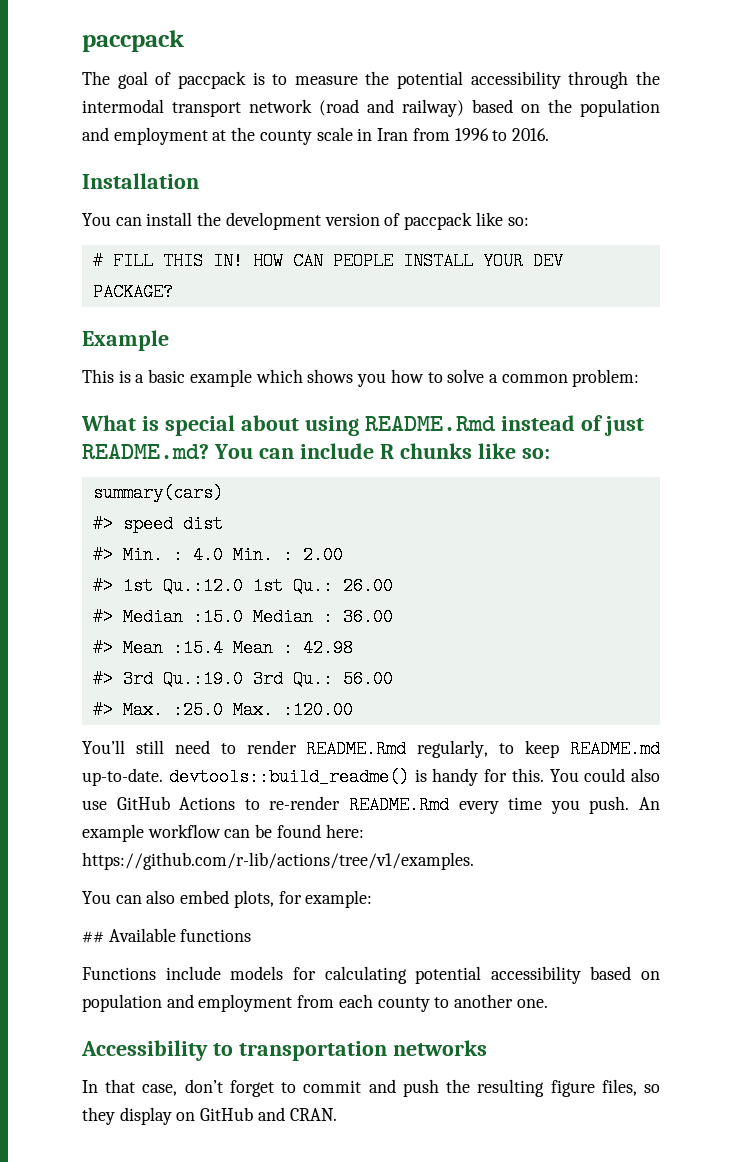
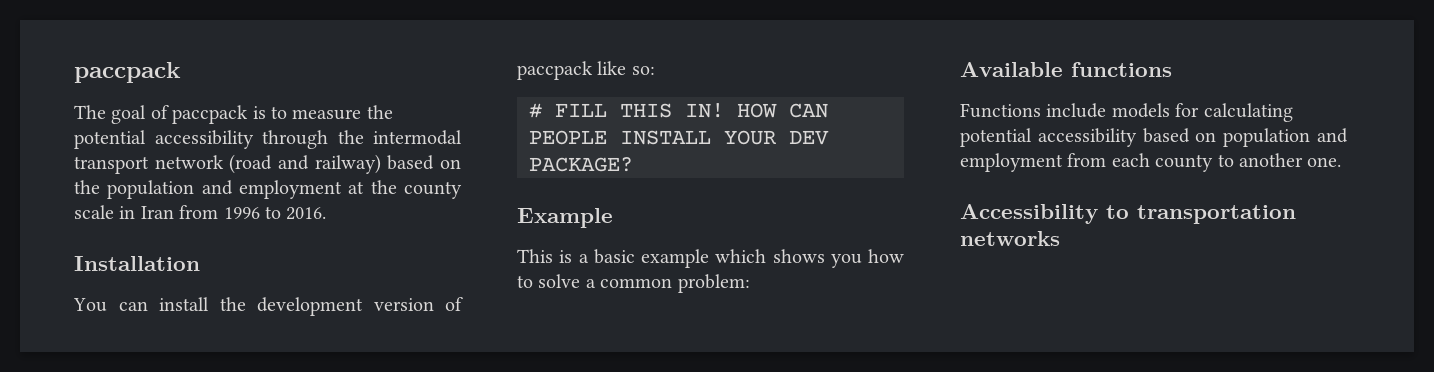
[81,415,644,436] [82,443,550,459] [92,484,223,502] [92,515,223,533] [92,546,343,564] [92,577,393,595] [92,608,393,626] [92,639,353,657] [92,670,393,688] [92,701,353,719] [82,740,661,758] [82,768,660,786] [82,796,661,814] [82,824,364,842] [82,852,474,870] [82,890,373,908] [82,931,104,943] What is special about using README.Rmd instead of just README.md? You can include R chunks like so: // summary(cars) // #> speed dist // #> Min. : 4.0 Min. : 2.00 // #> 1st Qu.:12.0 1st Qu.: 26.00 // #> Median :15.0 Median : 36.00 // #> Mean :15.4 Mean : 42.98 // #> 3rd Qu.:19.0 3rd Qu.: 56.00 // #> Max. :25.0 Max. :120.00 // You’ll still need to render README.Rmd regularly, to keep README.md up-to-date. devtools::build_readme() is handy for this. You could also use GitHub Actions to re-render README.Rmd every time you push. An example workflow can be found here: https://github.com/r-lib/actions/tree/v1/examples. // You can also embed plots, for example: // ## -> (750, 283) none
[82,1079,660,1097] [82,1107,337,1125] // In that case, don’t forget to commit and push the resulting figure files, so they display on GitHub and CRAN. -> (1060, 238) none

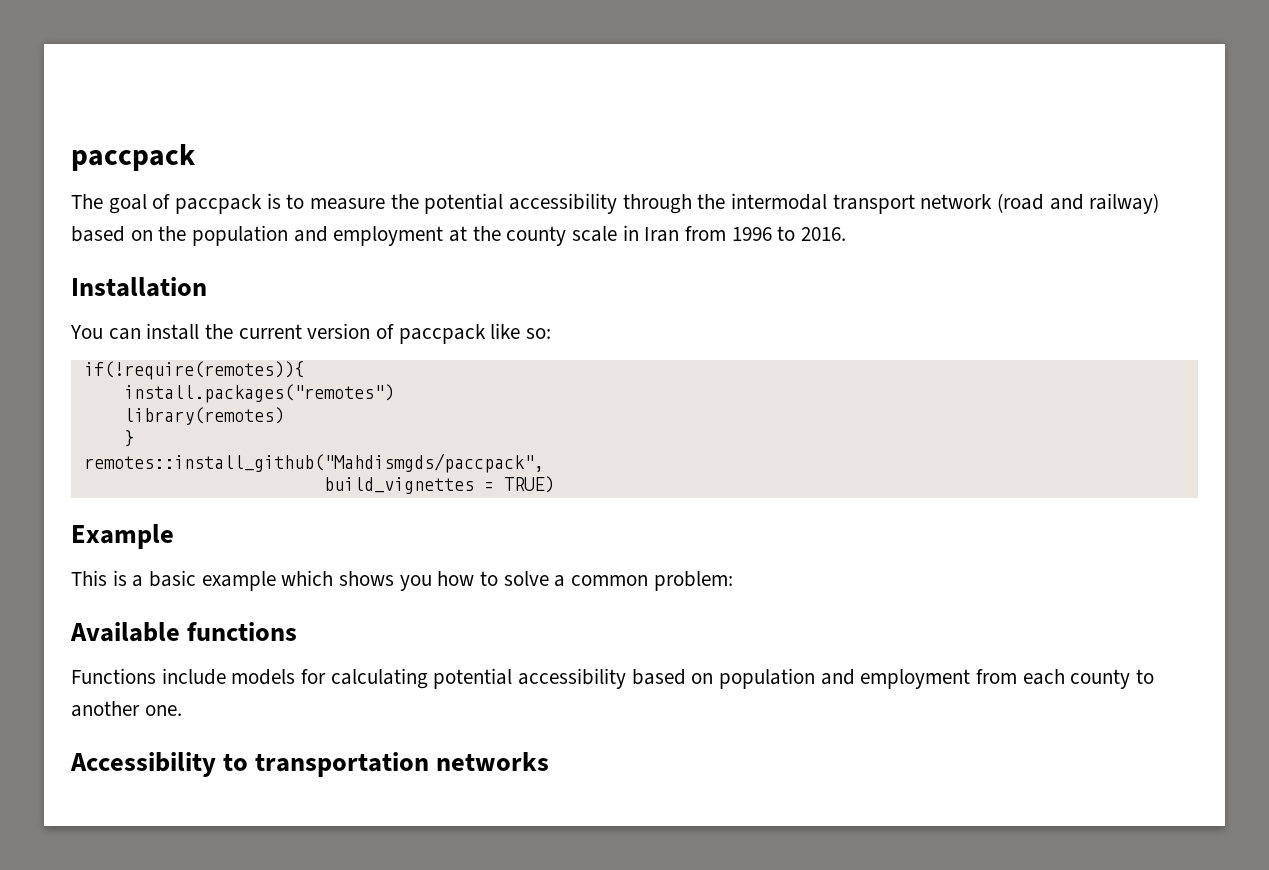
[257,297,363,316] development -> [238,324,302,339] current
[529,103,828,118] [529,130,829,145] [529,157,633,172] # FILL THIS IN! HOW CAN PEOPLE INSTALL YOUR DEV PACKAGE? -> [83,361,304,380] [123,384,394,403] [123,407,284,425] [123,430,134,447] [83,453,544,473] [323,476,554,494] if(!require(remotes)){ // install.packages("remotes") // library(remotes) // } // remotes::install_github("Mahdismgds/paccpack", // build_vignettes = TRUE)

